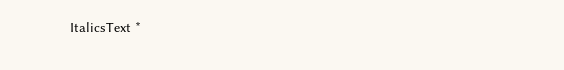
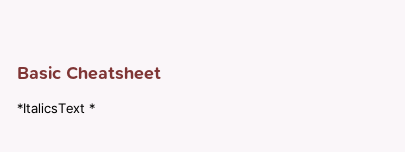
[70,22,131,32] ItalicsText -> [17,66,161,80] [17,103,85,114] Basic Cheatsheet // *ItalicsText

